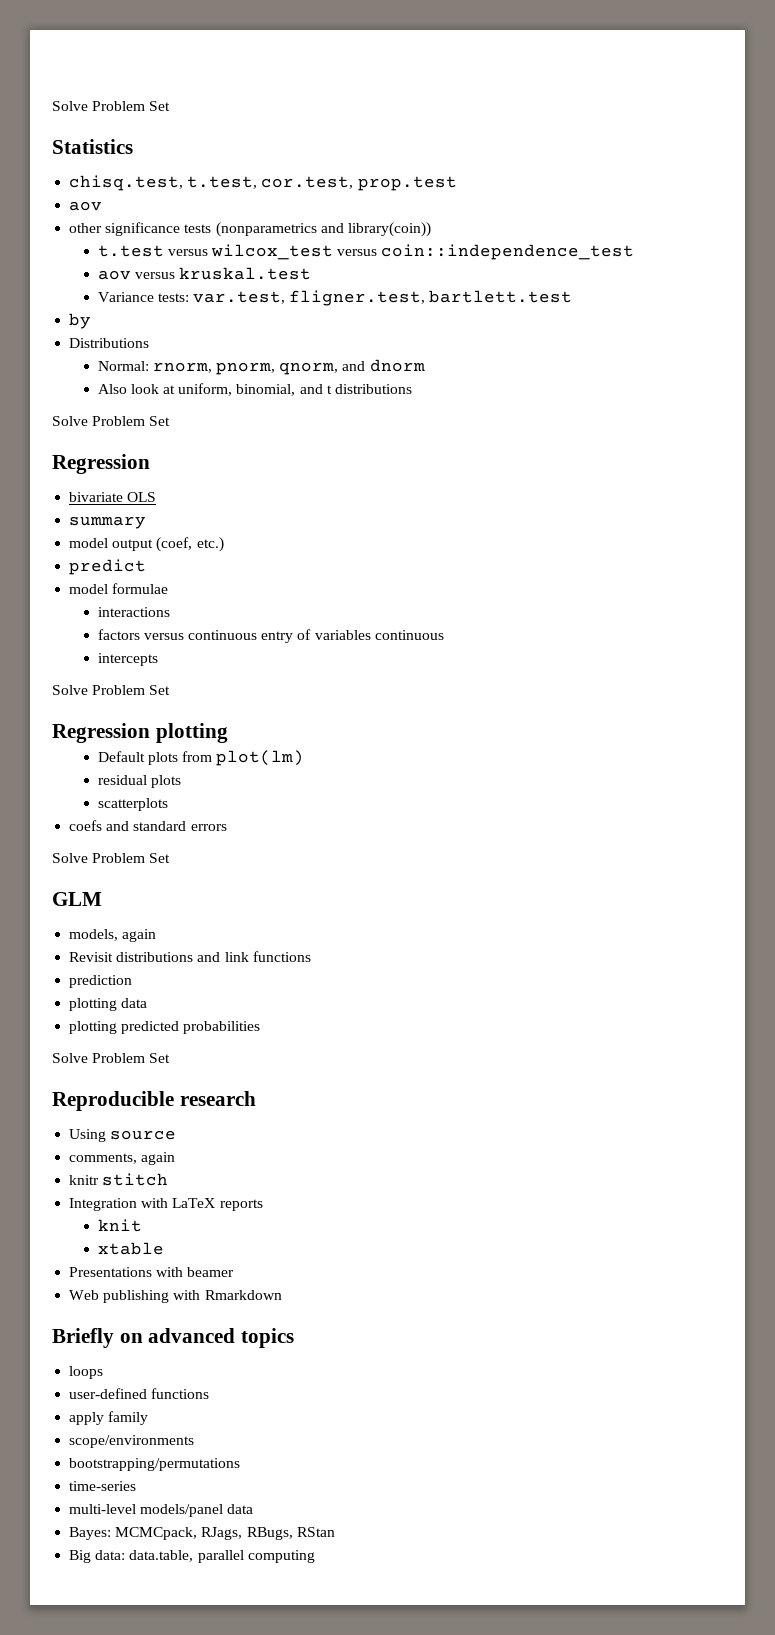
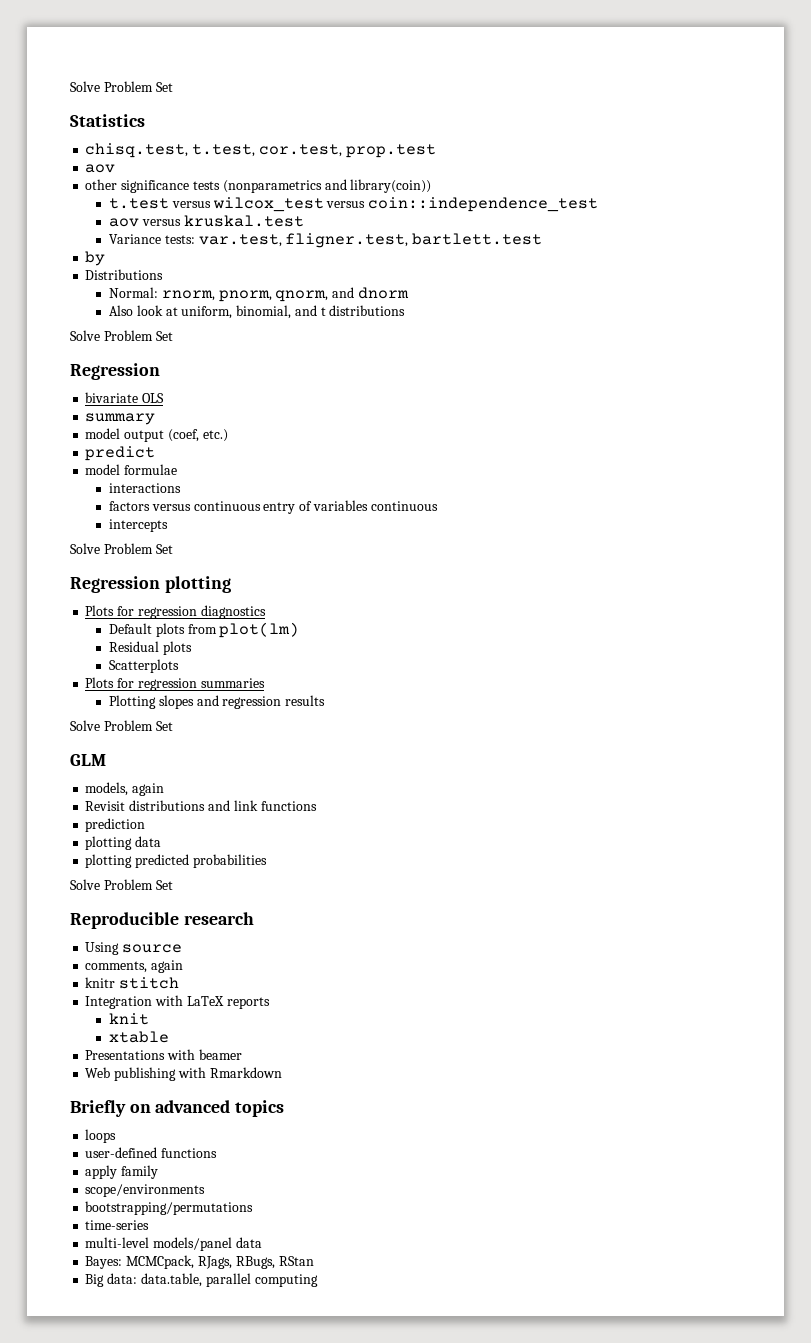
(228, 733) none -> [85,605,266,619] // Plots for regression diagnostics
[97,775,147,785] residual -> [109,641,160,652] Residual
[97,798,168,811] [69,820,227,831] scatterplots // coefs and standard errors -> [109,659,180,673] [85,677,265,691] [109,695,326,709] Scatterplots // Plots for regression summaries // Plotting slopes and regression results

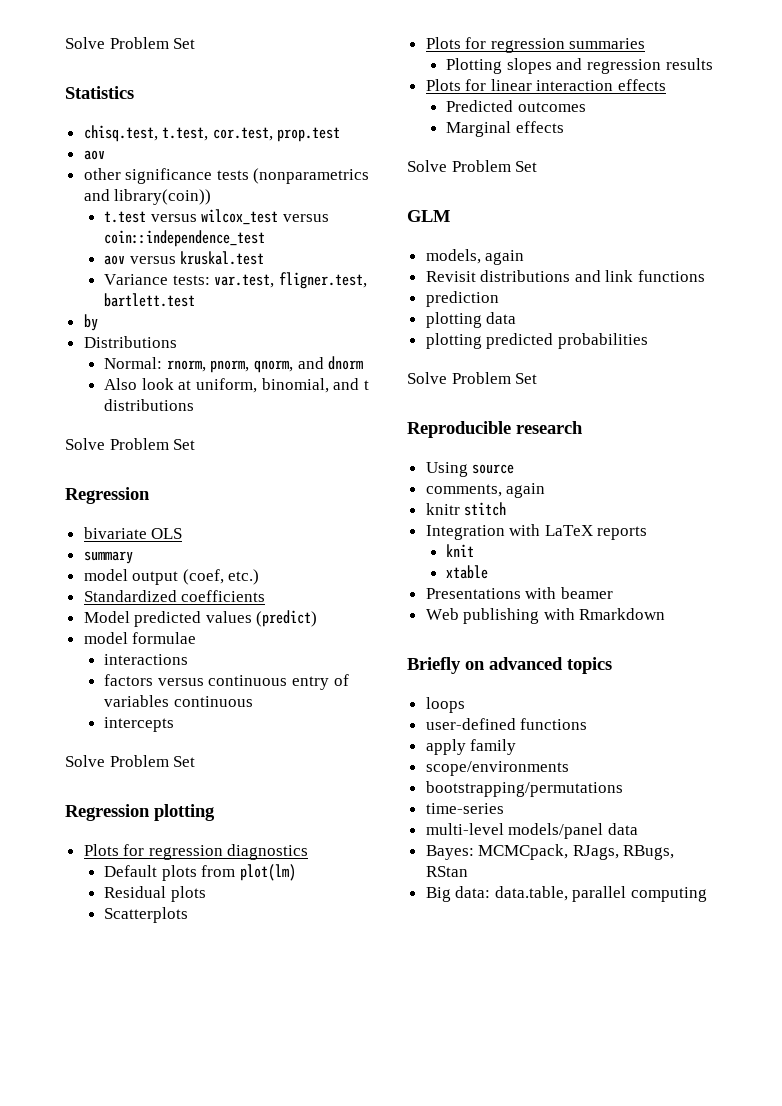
[85,446,156,461] predict -> [83,590,266,602] [83,610,318,627] Standardized coefficients // Model predicted values (predict)
(326, 700) none -> [425,79,667,91] [446,100,586,112] [446,121,564,137] // Plots for linear interaction effects // Predicted outcomes // Marginal effects

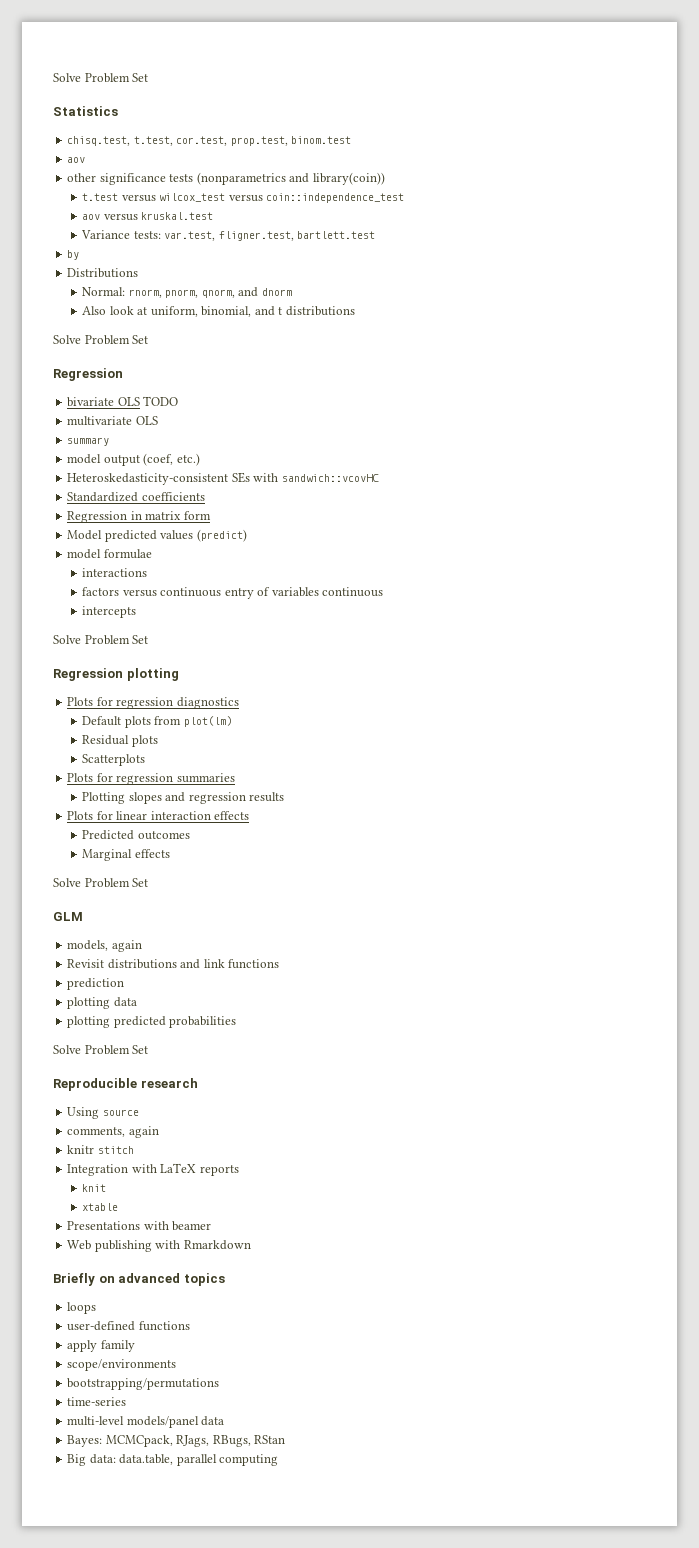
[277,127,341,142] prop.test -> [230,136,352,146] prop.test, binom.test
(183, 533) none -> [143,396,179,406] [67,416,158,426] TODO // multivariate OLS
[83,590,266,602] Standardized coefficients -> [67,472,379,485] [67,492,205,502] [67,511,211,523] Heteroskedasticity-consistent SEs with sandwich::vcovHC // Standardized coefficients // Regression in matrix form

